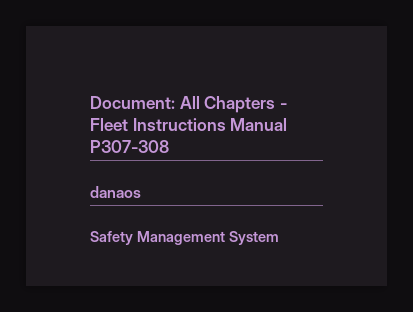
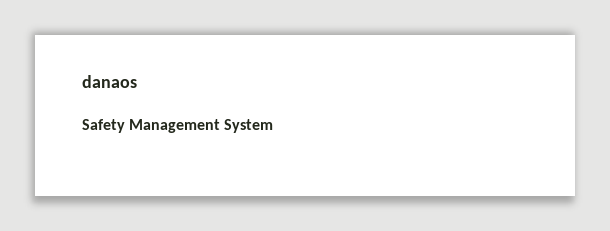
[90,96,287,113] [90,118,288,131] [90,140,169,153] Document: All Chapters - Fleet Instructions Manual P307-308 // -> (82, 81) none

